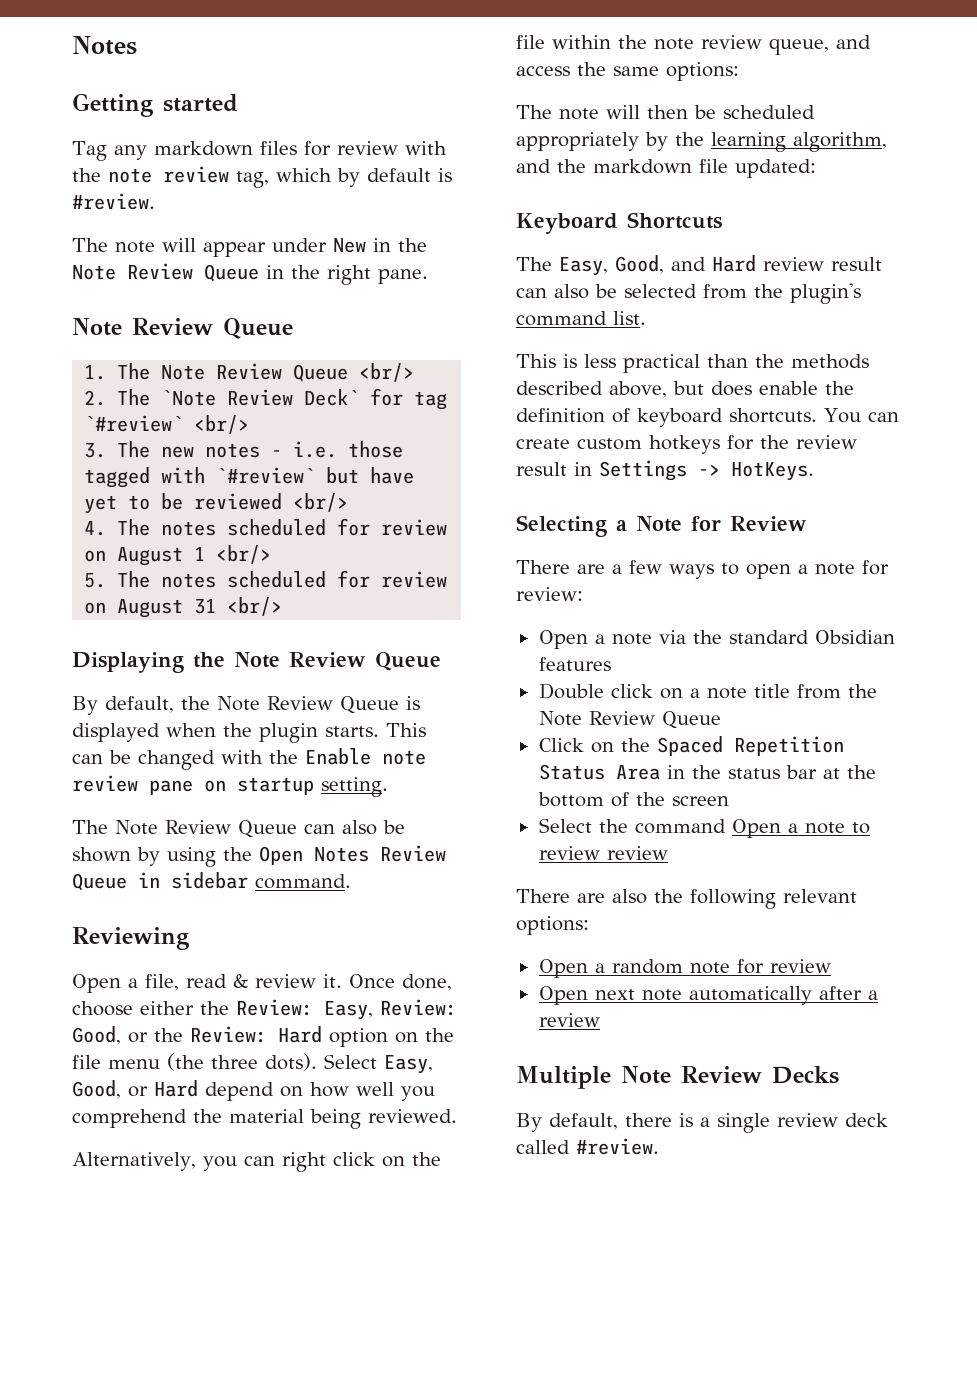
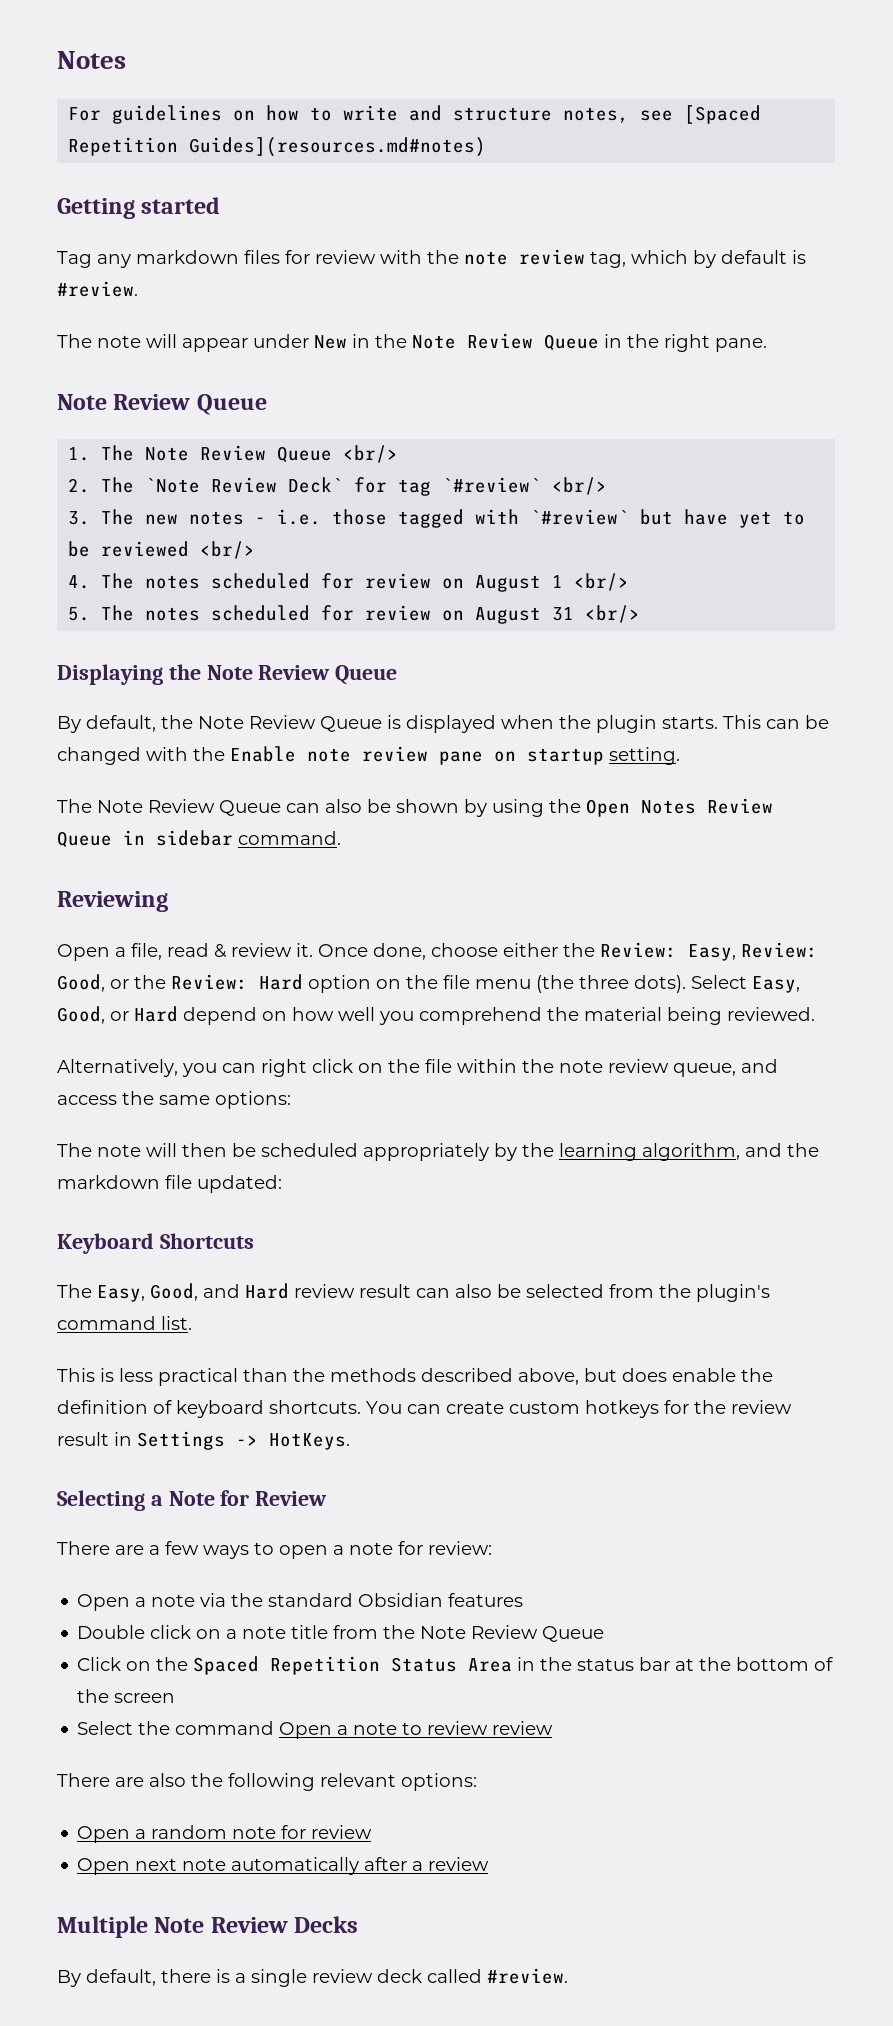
[72,36,137,55] Notes -> [57,51,126,69] [68,105,762,124] [68,137,487,157] Notes // For guidelines on how to write and structure notes, see [Spaced Repetition Guides](resources.md#notes)

